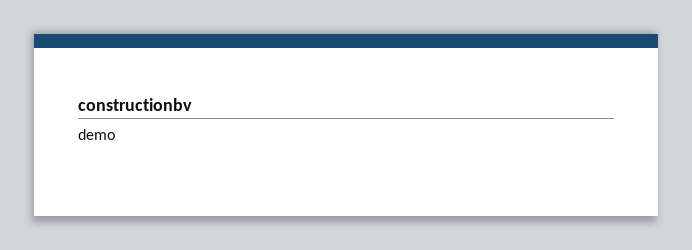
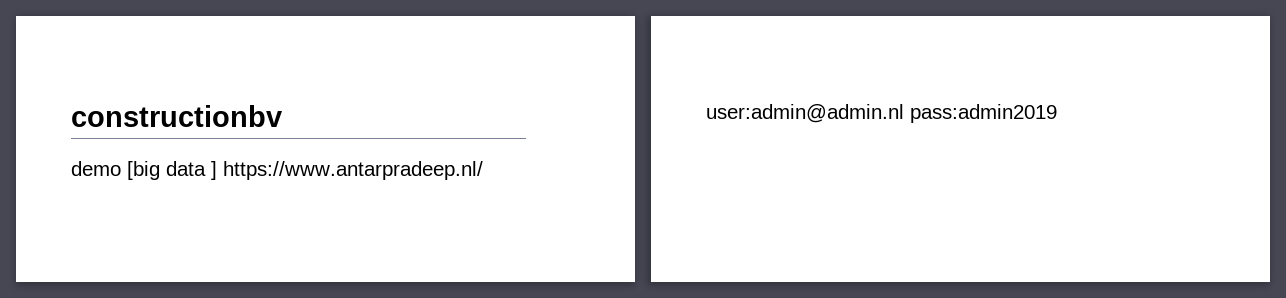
(115, 134) none -> [127,161,483,180] [706,104,1057,123] [big data ] https://www.antarpradeep.nl/ user:admin@admin.nl pass:admin2019

